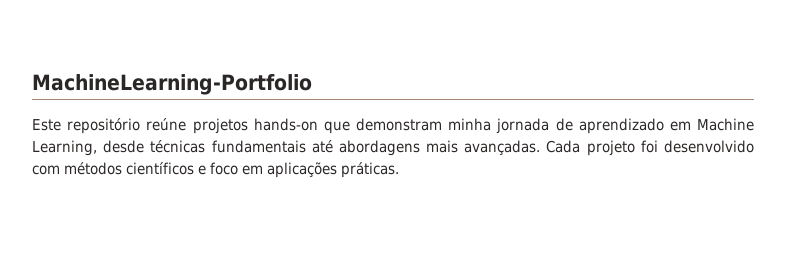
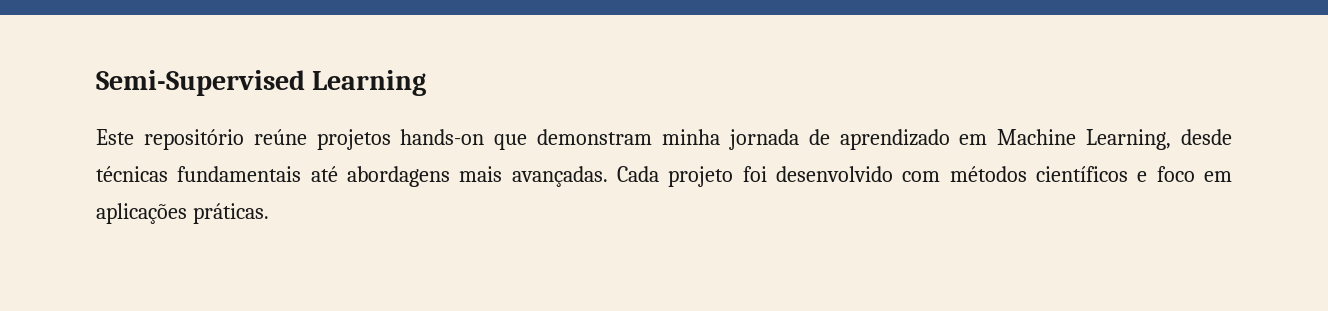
[32,74,312,95] MachineLearning-Portfolio -> [96,70,427,96] Semi-Supervised Learning

